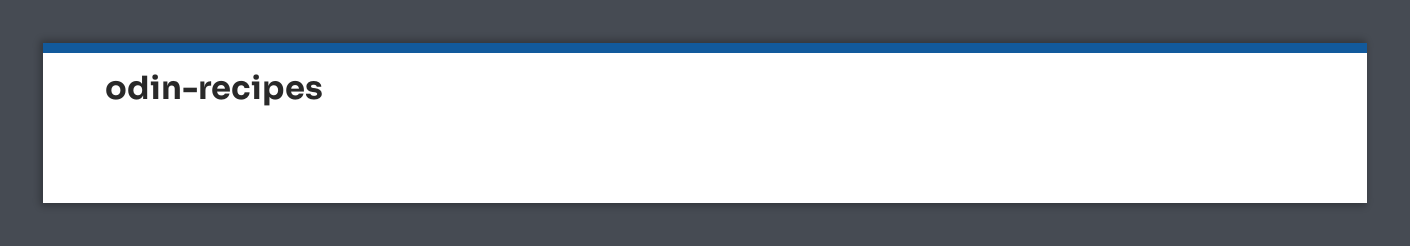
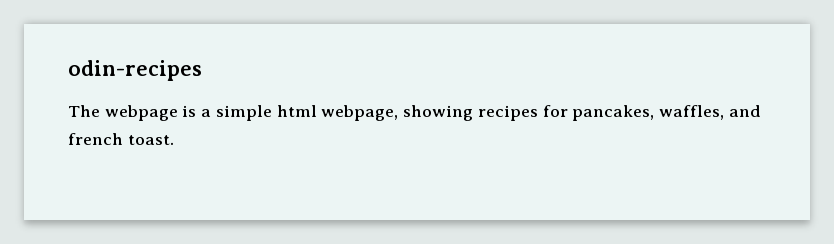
(323, 90) none -> [68,105,761,121] [68,133,174,145] // The webpage is a simple html webpage, showing recipes for pancakes, waffles, and french toast.

